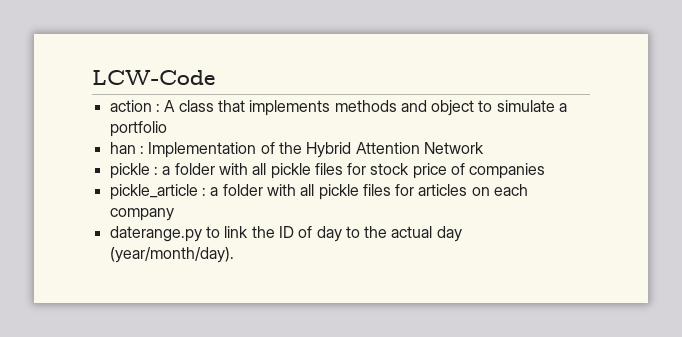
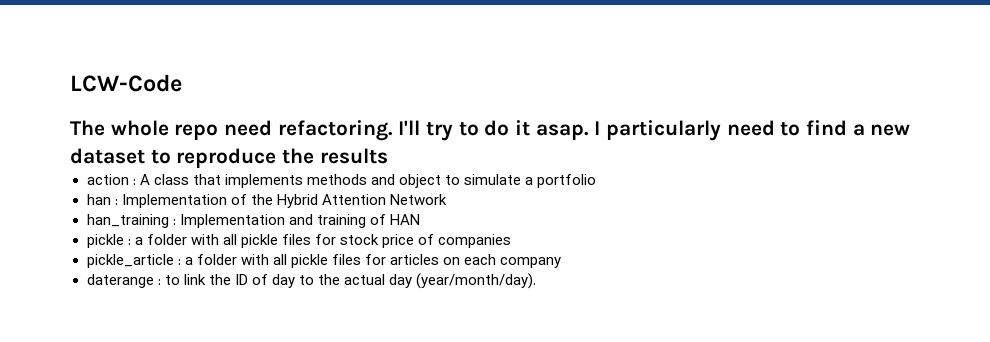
(215, 77) none -> [70,120,911,141] [70,148,388,168] // The whole repo need refactoring. I'll try to do it asap. I particularly need to find a new dataset to reproduce the results
(484, 148) none -> [86,214,420,228] // han_training : Implementation and training of HAN
[109,226,202,242] daterange.py -> [86,274,161,288] daterange :

